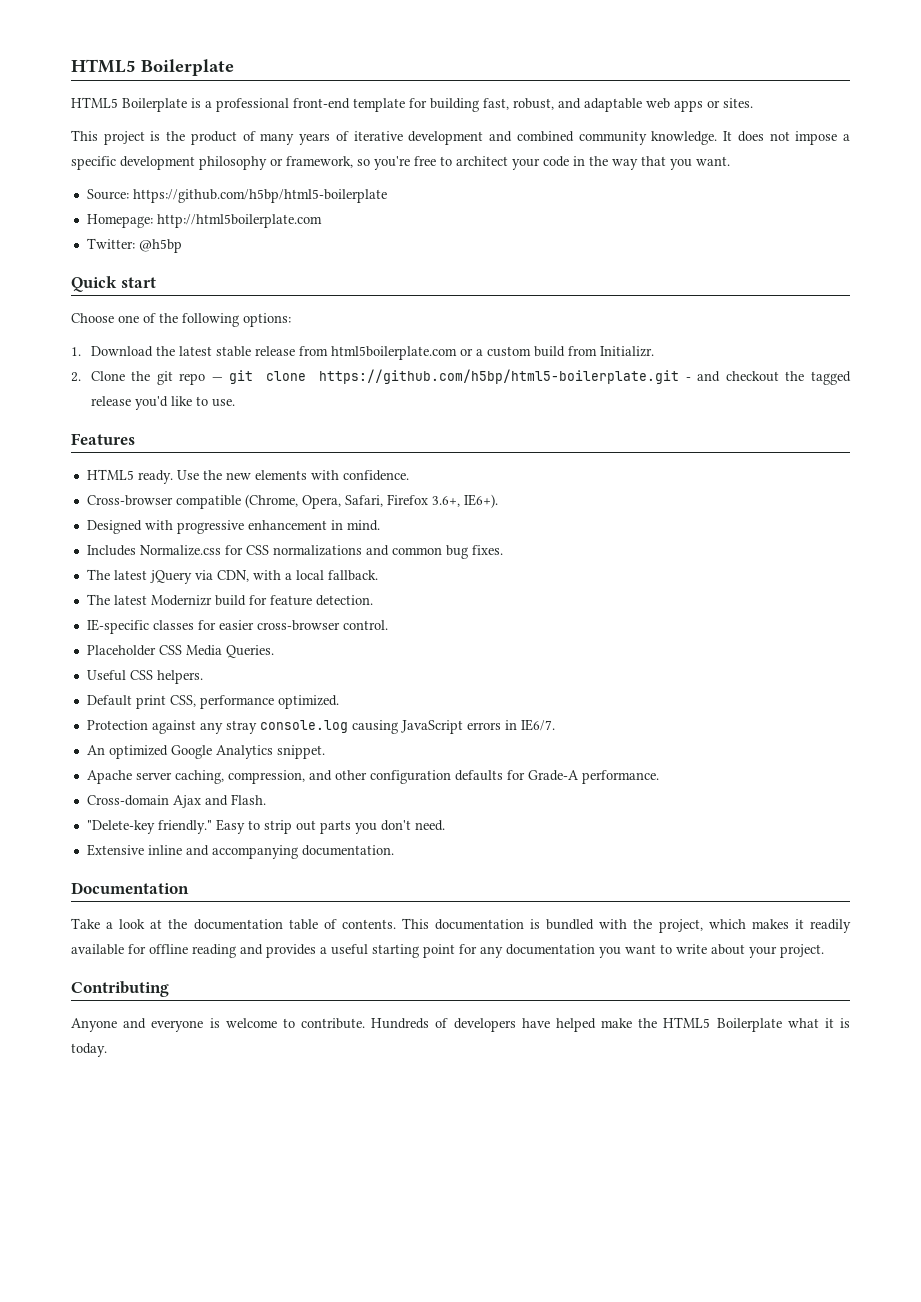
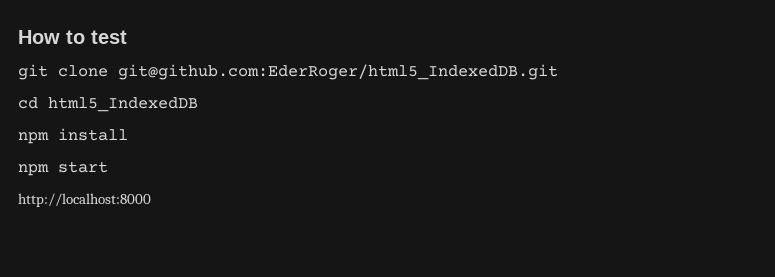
[71,59,234,76] [71,97,753,112] [71,130,850,145] [71,156,730,170] [86,189,387,203] [86,214,322,228] [86,238,182,253] [71,276,156,292] [71,313,291,327] [71,346,654,360] [71,369,852,385] [90,396,235,410] [71,433,135,445] [86,469,409,484] [86,494,498,509] [86,520,380,534] [86,545,503,559] [86,569,378,584] [86,594,373,606] [86,619,388,634] [86,645,274,658] [86,670,203,684] [86,695,339,709] [86,719,555,734] [86,745,325,759] [86,770,659,784] [86,794,266,808] [86,819,445,834] [86,844,394,859] [71,882,189,894] [71,918,851,933] [71,944,824,958] [71,981,169,997] [71,1017,850,1032] [71,1043,107,1057] HTML5 Boilerplate // HTML5 Boilerplate is a professional front-end template for building fast, robust, and adaptable web apps or sites. // This project is the product of many years of iterative development and combined community knowledge. It does not impose a specific development philosophy or framework, so you're free to architect your code in the way that you want. // Source: https://github.com/h5bp/html5-boilerplate // Homepage: http://html5boilerplate.com // Twitter: @h5bp // Quick start // Choose one of the following options: // 1. Download the latest stable release from html5boilerplate.com or a custom build from Initializr. // 2. Clone the git repo — git clone https://github.com/h5bp/html5-boilerplate.git - and checkout the tagged release you'd like to use. // Features // HTML5 ready. Use the new elements with confidence. // Cross-browser compatible (Chrome, Opera, Safari, Firefox 3.6+, IE6+). // Designed with progressive enhancement in mind. // Includes Normalize.css for CSS normalizations and common bug fixes. // The latest jQuery via CDN, with a local fallback. // The latest Modernizr build for feature detection. // IE-specific classes for easier cross-browser control. // Placeholder CSS Media Queries. // Useful CSS helpers. // Default print CSS, performance optimized. // Protection against any stray console.log causing JavaScript errors in IE6/7. // An optimized Google Analytics snippet. // Apache server caching, compression, and other configuration defaults for Grade-A performance. // Cross-domain Ajax and Flash. // "Delete-key friendly." Easy to strip out parts you don't need. // Extensive inline and accompanying documentation. // Documentation // Take a look at the documentation table of contents. This documentation is bundled with the project, which makes it readily available for offline reading and provides a useful starting point for any documentation you want to write about your project. // Contributing // Anyone and everyone is welcome to contribute. Hundreds of developers have helped make the HTML5 Boilerplate what it is today. -> [18,30,127,44] [18,64,558,80] [18,97,198,112] [18,128,128,144] [18,161,108,176] [18,193,151,207] How to test // git clone git@github.com:EderRoger/html5_IndexedDB.git // cd html5_IndexedDB // npm install // npm start // http://localhost:8000

